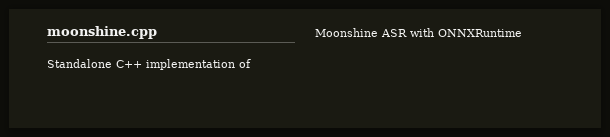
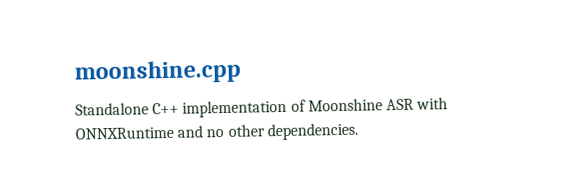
(522, 33) none -> [177,122,358,141] and no other dependencies.

